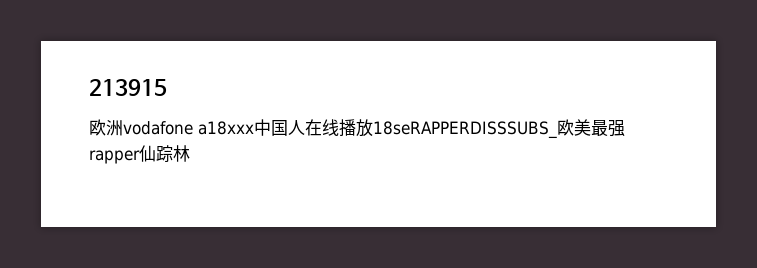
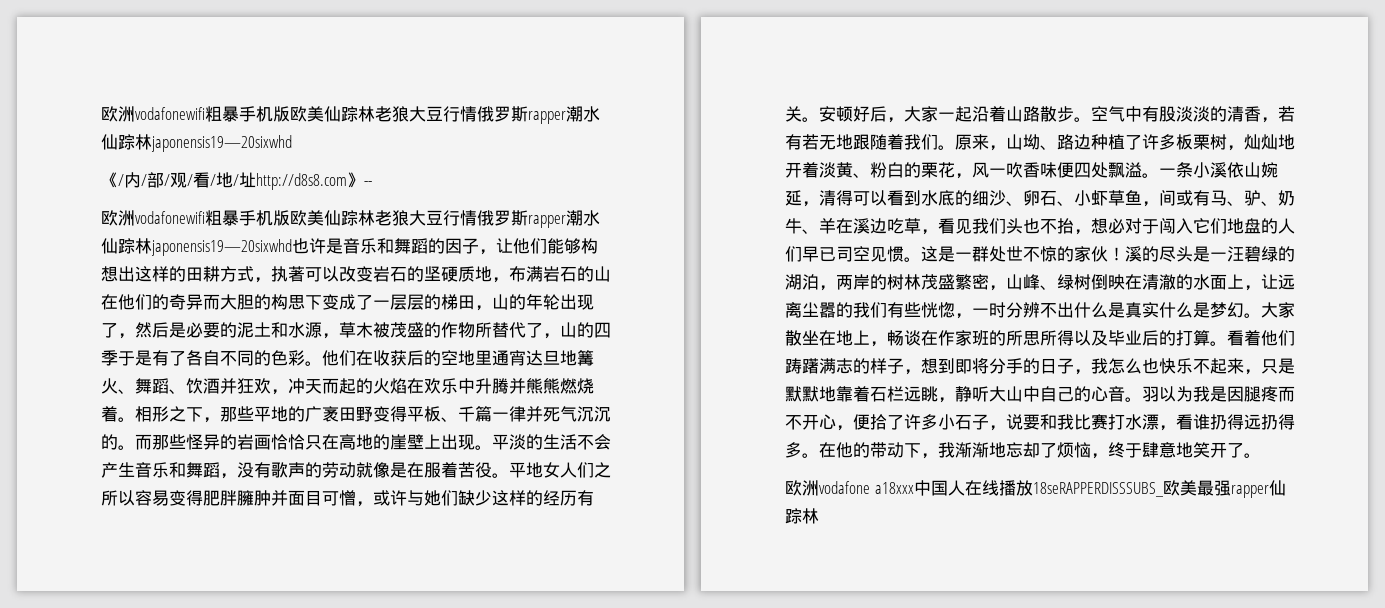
[89,79,167,96] 213915 -> [101,106,600,124] [101,134,292,152] [101,172,372,190] [101,210,600,228] [101,238,598,256] [101,266,611,283] [101,293,594,311] [101,322,611,339] [101,350,594,366] [101,378,594,395] [101,406,611,423] [101,434,611,450] [101,462,611,479] [101,490,594,507] [785,106,1295,123] [785,134,1295,151] [785,162,1278,179] [785,190,1295,207] [785,218,1295,235] [785,246,1295,262] [785,274,1295,291] [785,301,1295,319] [785,330,1295,347] [785,358,1295,375] [785,386,1295,403] [785,414,1295,431] [785,442,1261,459] 欧洲vodafonewifi粗暴手机版欧美仙踪林老狼大豆行情俄罗斯rapper潮水仙踪林japonensis19—20sixwhd // 《/内/部/观/看/地/址http://d8s8.com》-- // 欧洲vodafonewifi粗暴手机版欧美仙踪林老狼大豆行情俄罗斯rapper潮水仙踪林japonensis19—20sixwhd也许是音乐和舞蹈的因子，让他们能够构想出这样的田耕方式，执著可以改变岩石的坚硬质地，布满岩石的山在他们的奇异而大胆的构思下变成了一层层的梯田，山的年轮出现了，然后是必要的泥土和水源，草木被茂盛的作物所替代了，山的四季于是有了各自不同的色彩。他们在收获后的空地里通宵达旦地篝火、舞蹈、饮酒并狂欢，冲天而起的火焰在欢乐中升腾并熊熊燃烧着。相形之下，那些平地的广袤田野变得平板、千篇一律并死气沉沉的。而那些怪异的岩画恰恰只在高地的崖壁上出现。平淡的生活不会产生音乐和舞蹈，没有歌声的劳动就像是在服着苦役。平地女人们之所以容易变得肥胖臃肿并面目可憎，或许与她们缺少这样的经历有关。安顿好后，大家一起沿着山路散步。空气中有股淡淡的清香，若有若无地跟随着我们。原来，山坳、路边种植了许多板栗树，灿灿地开着淡黄、粉白的栗花，风一吹香味便四处飘溢。一条小溪依山婉延，清得可以看到水底的细沙、卵石、小虾草鱼，间或有马、驴、奶牛、羊在溪边吃草，看见我们头也不抬，想必对于闯入它们地盘的人们早已司空见惯。这是一群处世不惊的家伙！溪的尽头是一汪碧绿的湖泊，两岸的树林茂盛繁密，山峰、绿树倒映在清澈的水面上，让远离尘嚣的我们有些恍惚，一时分辨不出什么是真实什么是梦幻。大家散坐在地上，畅谈在作家班的所思所得以及毕业后的打算。看着他们踌躇满志的样子，想到即将分手的日子，我怎么也快乐不起来，只是默默地靠着石栏远眺，静听大山中自己的心音。羽以为我是因腿疼而不开心，便拾了许多小石子，说要和我比赛打水漂，看谁扔得远扔得多。在他的带动下，我渐渐地忘却了烦恼，终于肆意地笑开了。

